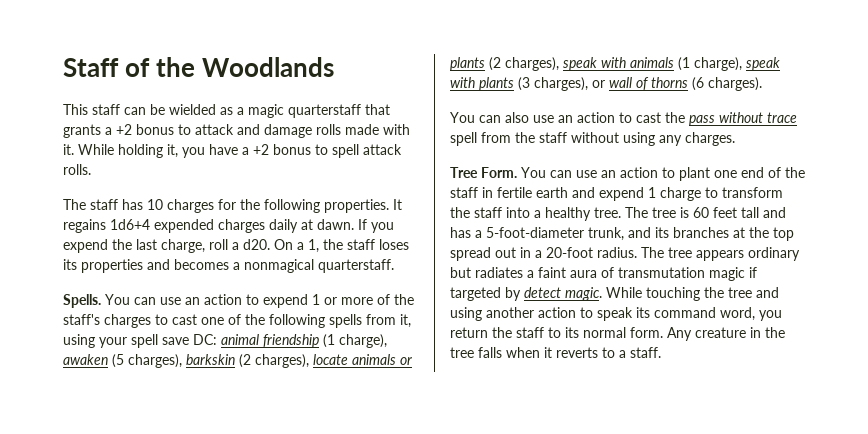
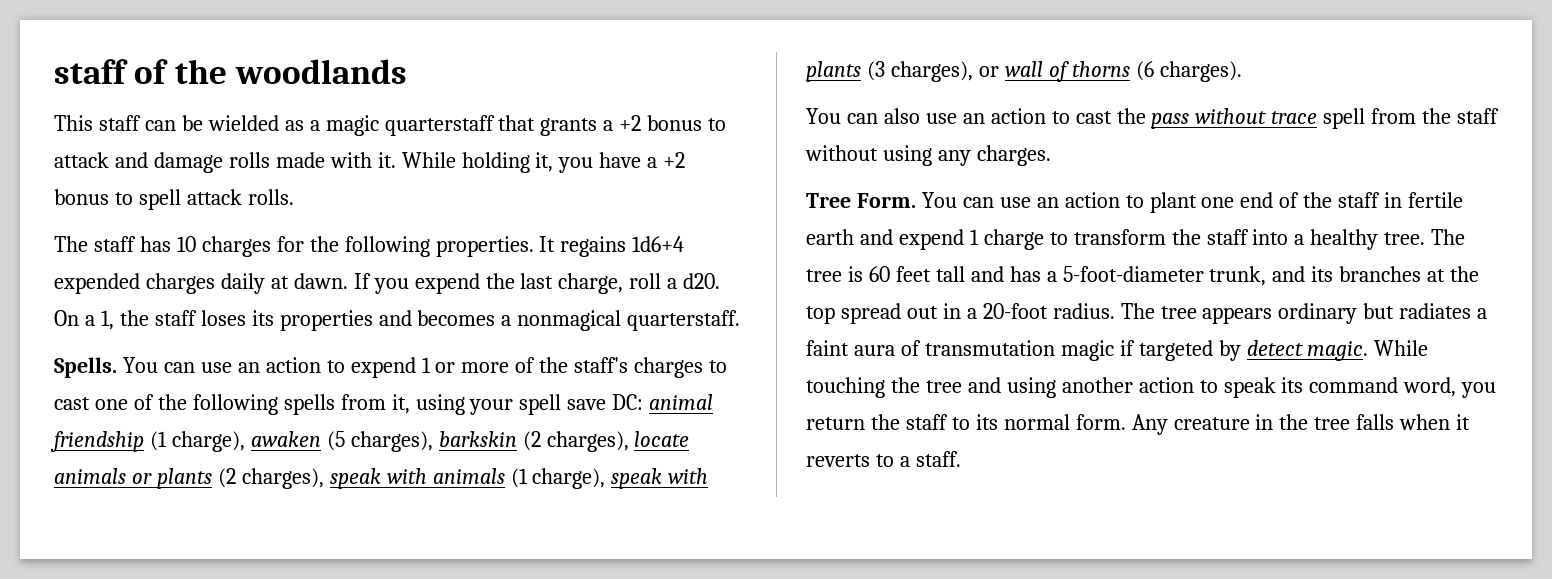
[63,57,334,77] Staff of the Woodlands -> [54,59,407,84] staff of the woodlands

